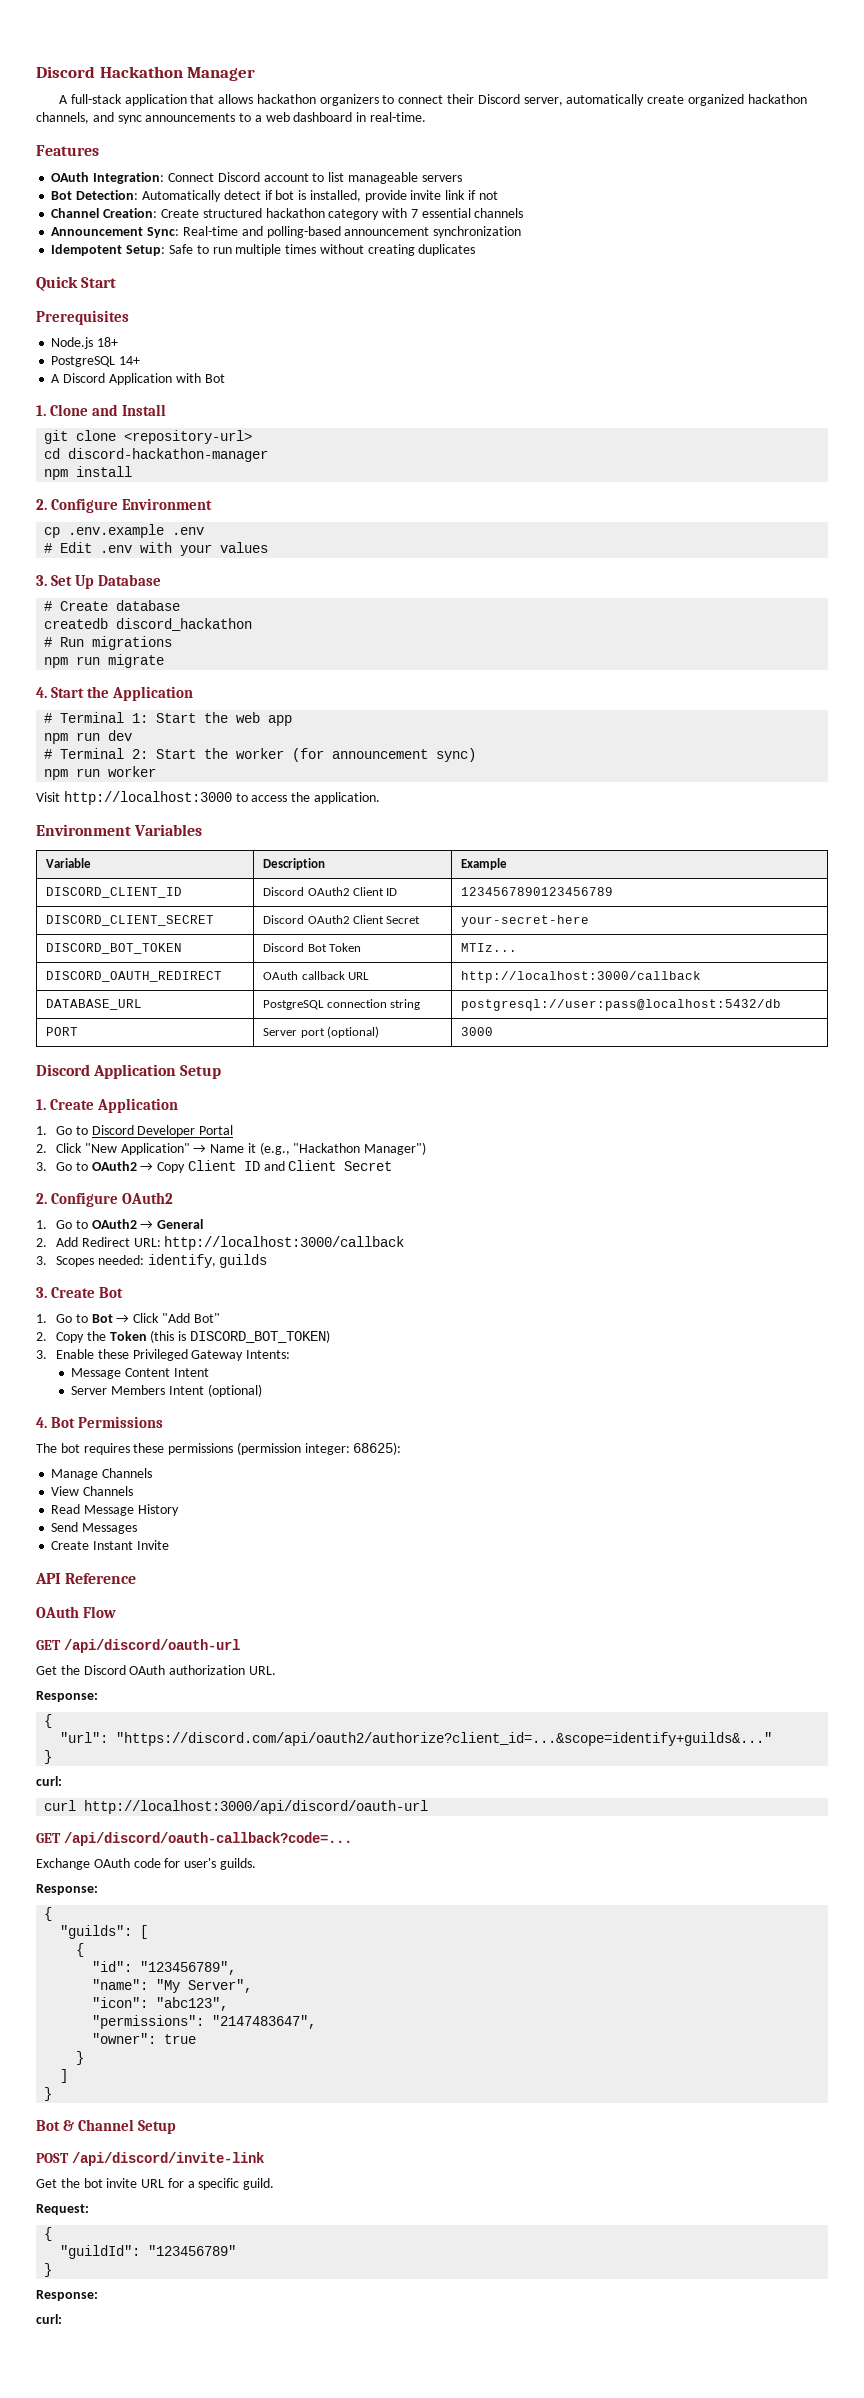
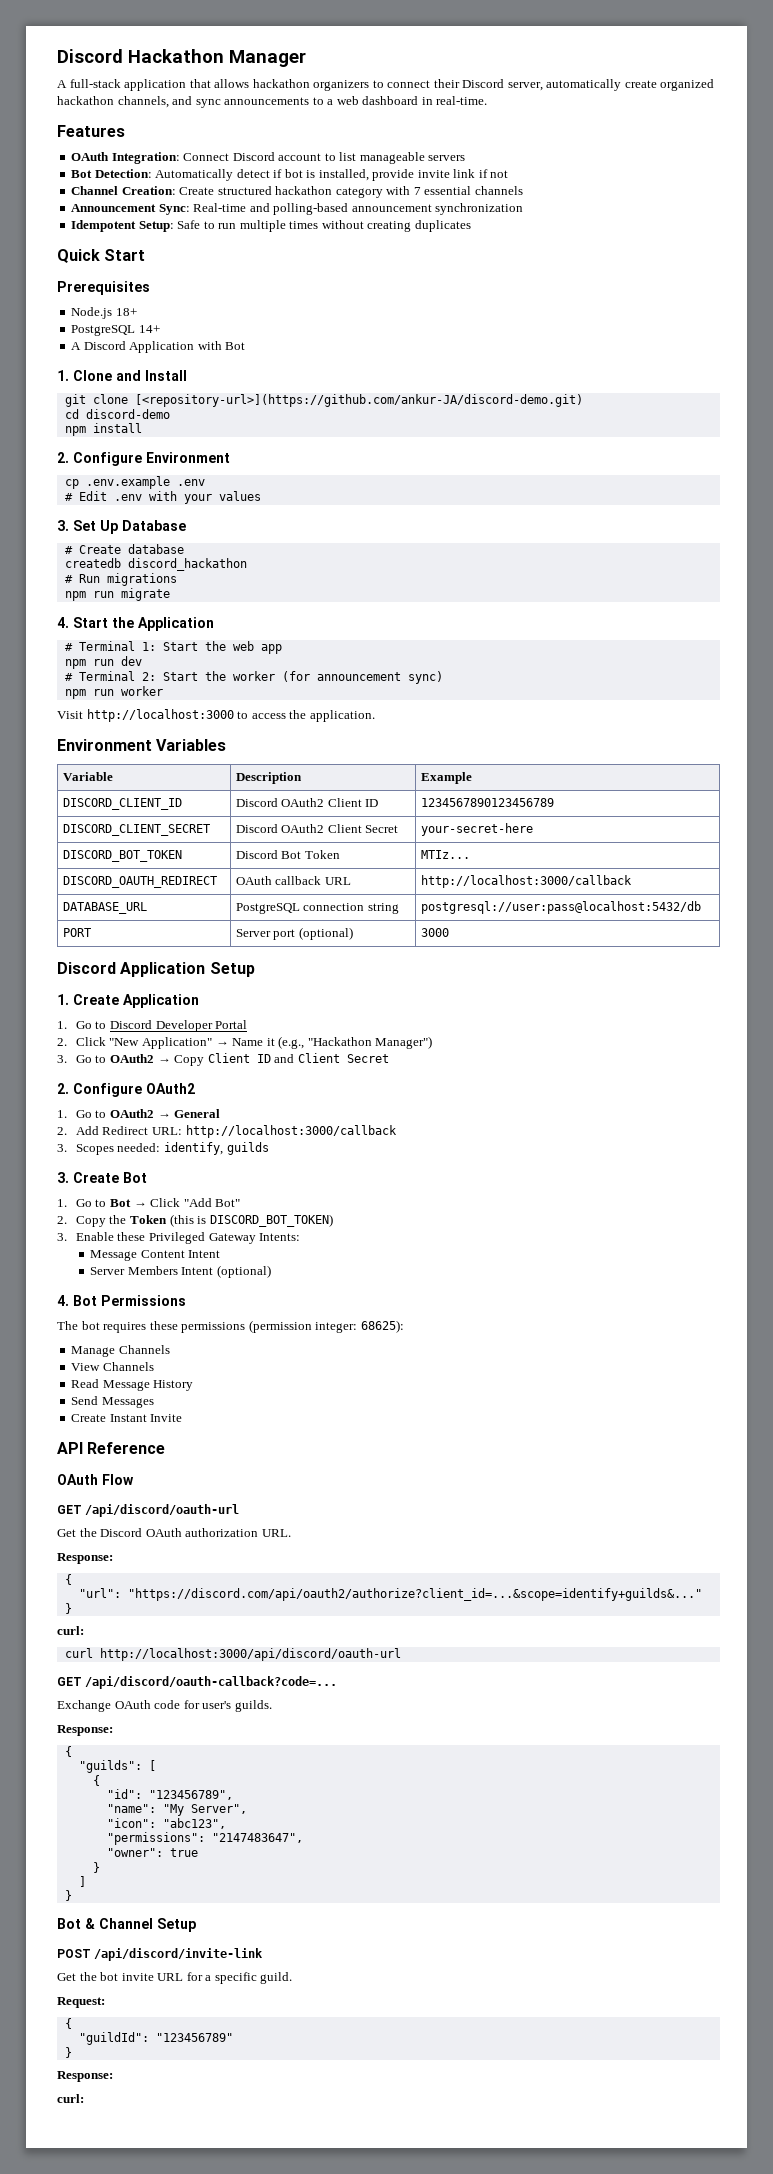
[124,430,253,444] <repository-url> -> [134,394,583,407] [<repository-url>](https://github.com/ankur-JA/discord-demo.git)
[68,448,269,462] discord-hackathon-manager -> [85,409,170,419] discord-demo

